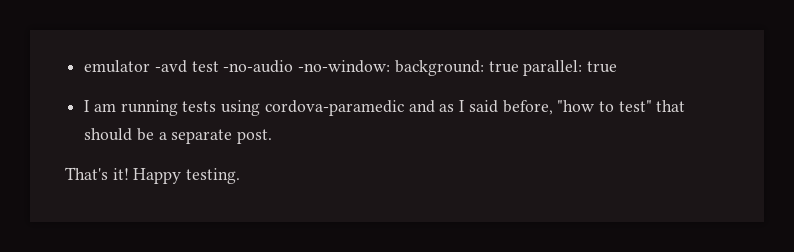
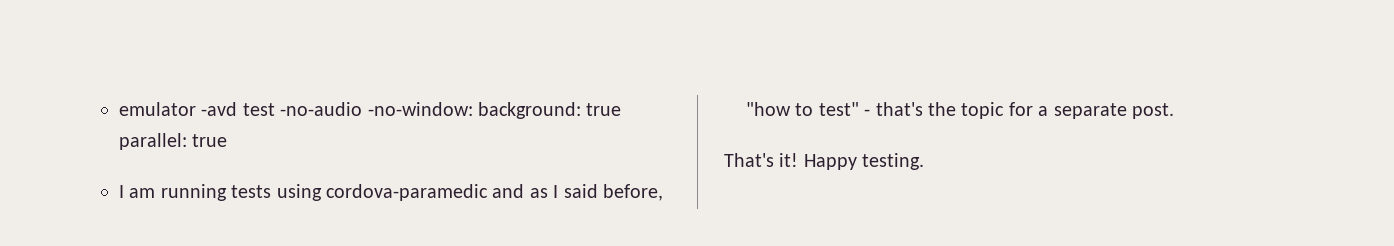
[656,100,686,112] [84,128,154,141] that should be -> [864,102,1033,119] - that's the topic for

